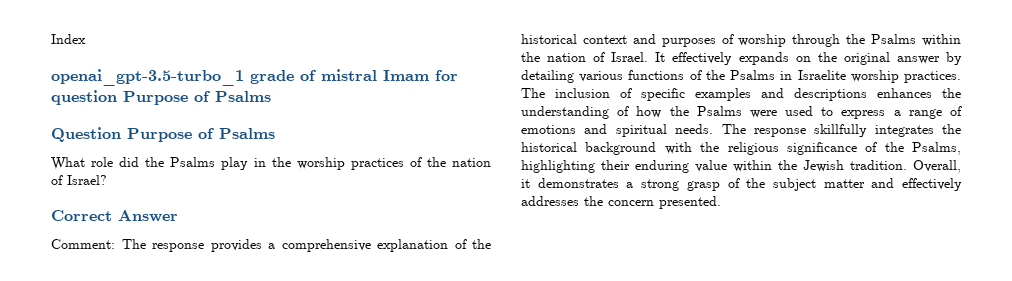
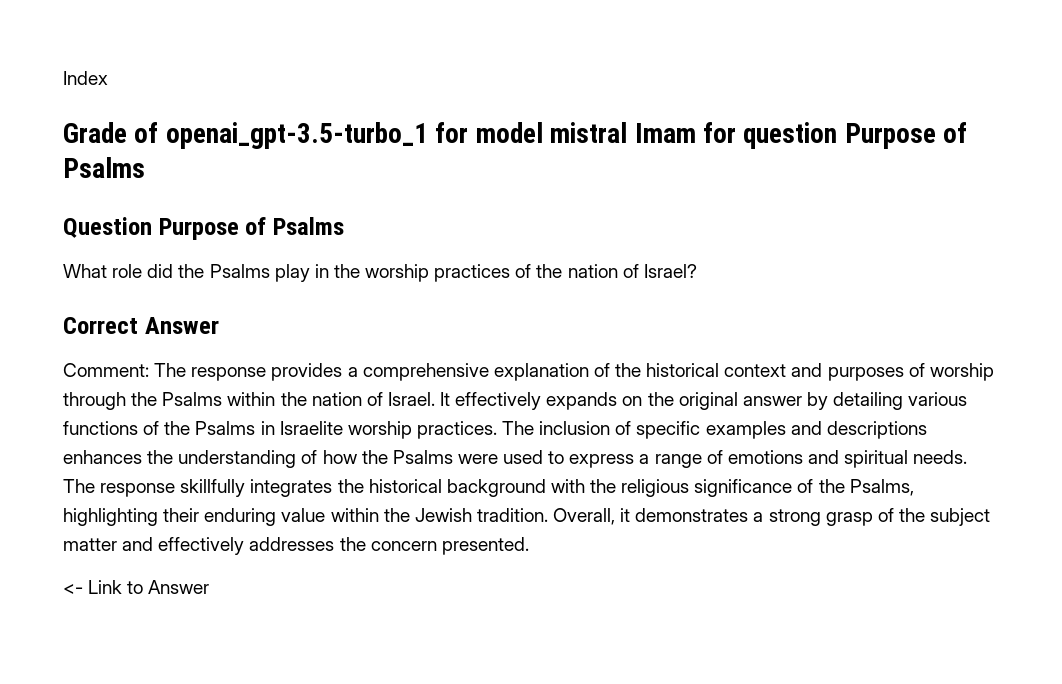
[51,69,316,86] openai_gpt-3.5-turbo_1 grade of -> [63,122,543,149] Grade of openai_gpt-3.5-turbo_1 for model
(721, 202) none -> [63,580,210,594] // <- Link to Answer

